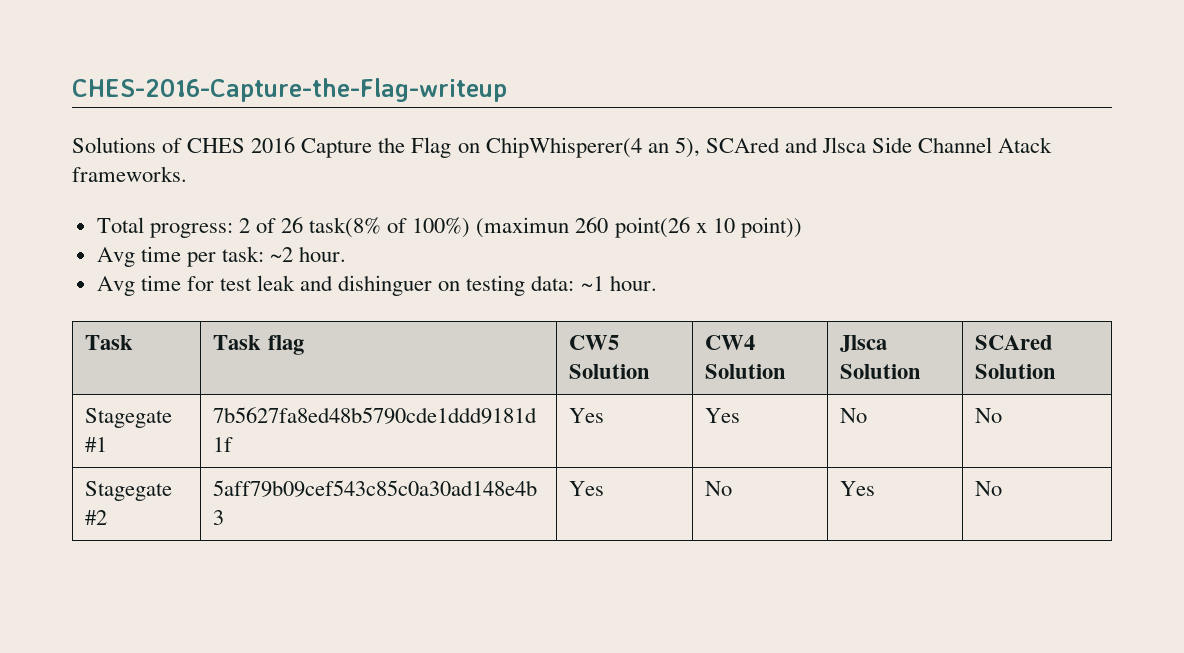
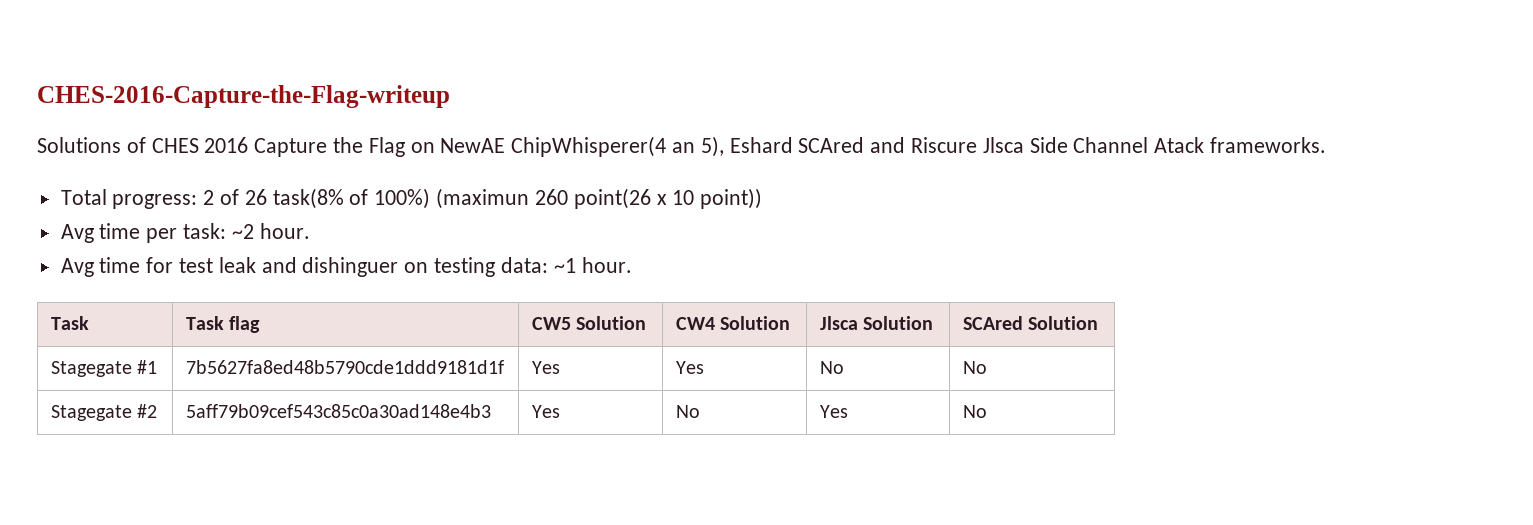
(480, 148) none -> [440,138,506,153] NewAE
(700, 147) none -> [729,137,793,153] Eshard
(818, 145) none -> [911,137,978,153] Riscure

